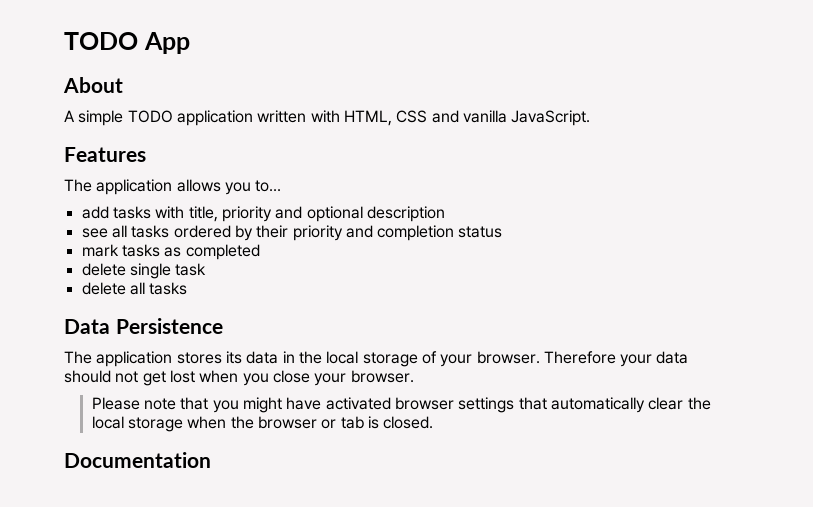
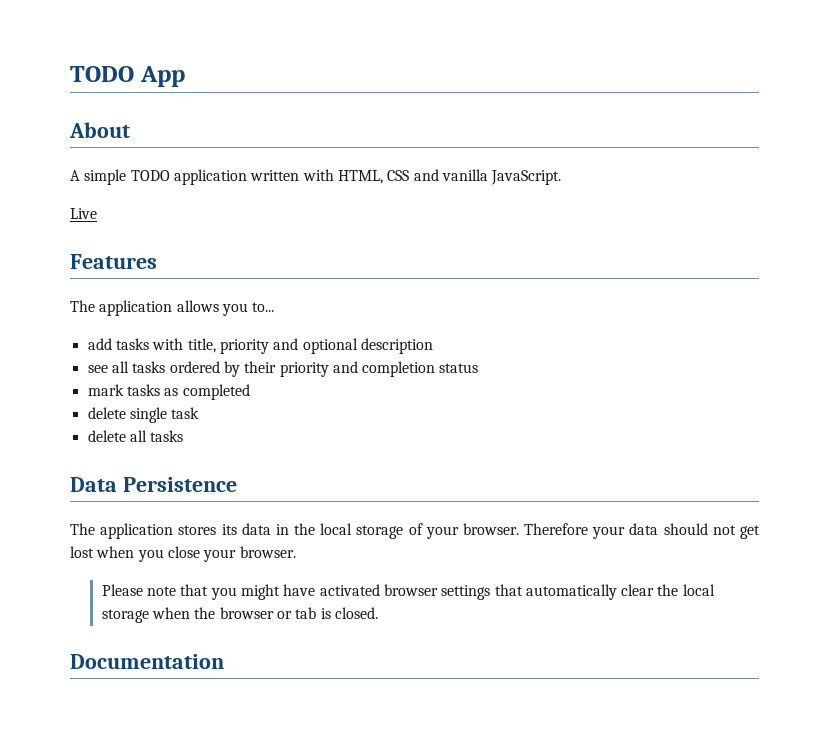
(591, 118) none -> [70,208,97,219] // Live

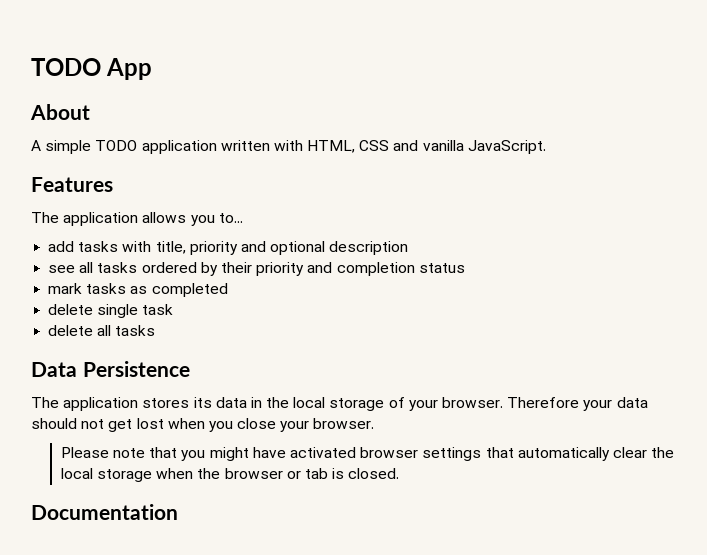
[70,208,97,219] // Live -> (546, 147) none

